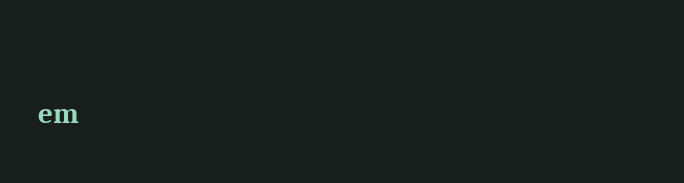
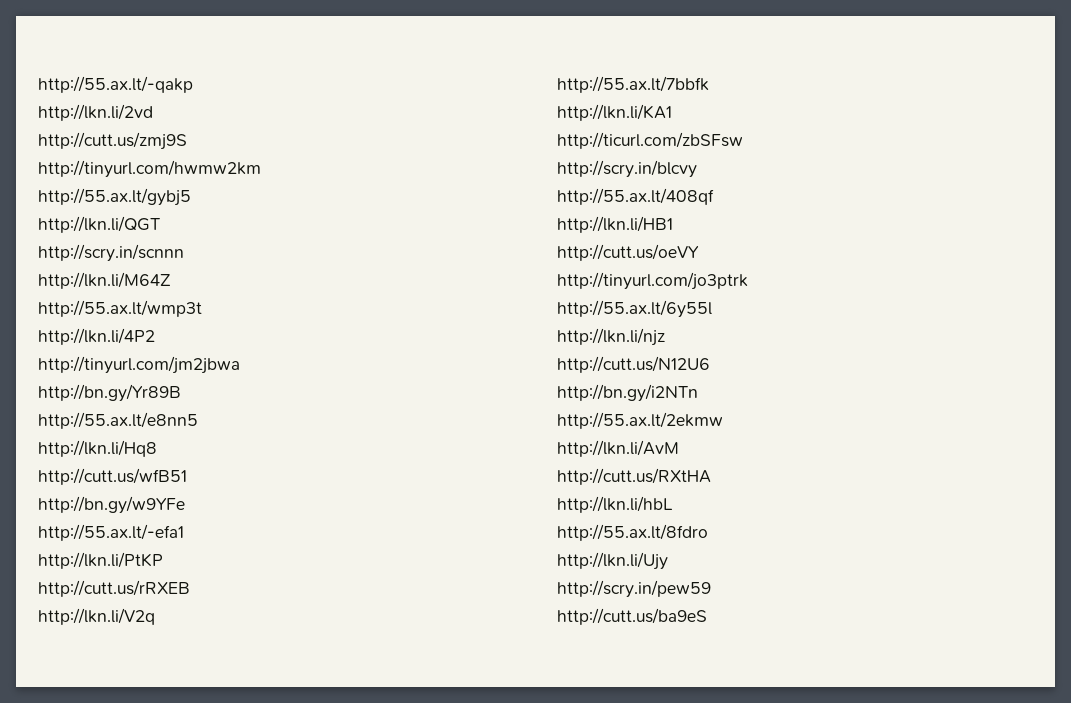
[38,109,79,123] em -> [38,76,193,93] [38,104,153,121] [38,132,187,150] [38,160,261,178] [38,188,191,206] [38,216,160,233] [38,244,184,262] [38,272,171,289] [38,300,202,317] [38,328,155,345] [38,356,240,374] [38,384,181,402] [38,412,198,429] [38,440,157,457] [38,468,187,485] [38,496,185,514] [38,524,184,541] [38,552,163,569] [38,580,190,597] [38,608,155,625] [557,76,709,93] [557,104,672,121] [557,132,743,149] [557,160,697,178] [557,188,714,205] [557,216,673,233] [557,244,699,261] [557,272,748,290] [557,300,712,318] [557,328,665,346] [557,356,710,373] [557,384,698,402] [557,412,723,429] [557,440,679,457] [557,468,711,485] [557,496,673,513] [557,524,708,541] [557,552,668,570] [557,580,711,598] [557,608,707,625] http://55.ax.lt/-qakp // http://lkn.li/2vd // http://cutt.us/zmj9S // http://tinyurl.com/hwmw2km // http://55.ax.lt/gybj5 // http://lkn.li/QGT // http://scry.in/scnnn // http://lkn.li/M64Z // http://55.ax.lt/wmp3t // http://lkn.li/4P2 // http://tinyurl.com/jm2jbwa // http://bn.gy/Yr89B // http://55.ax.lt/e8nn5 // http://lkn.li/Hq8 // http://cutt.us/wfB51 // http://bn.gy/w9YFe // http://55.ax.lt/-efa1 // http://lkn.li/PtKP // http://cutt.us/rRXEB // http://lkn.li/V2q // http://55.ax.lt/7bbfk // http://lkn.li/KA1 // http://ticurl.com/zbSFsw // http://scry.in/blcvy // http://55.ax.lt/408qf // http://lkn.li/HB1 // http://cutt.us/oeVY // http://tinyurl.com/jo3ptrk // http://55.ax.lt/6y55l // http://lkn.li/njz // http://cutt.us/N12U6 // http://bn.gy/i2NTn // http://55.ax.lt/2ekmw // http://lkn.li/AvM // http://cutt.us/RXtHA // http://lkn.li/hbL // http://55.ax.lt/8fdro // http://lkn.li/Ujy // http://scry.in/pew59 // http://cutt.us/ba9eS

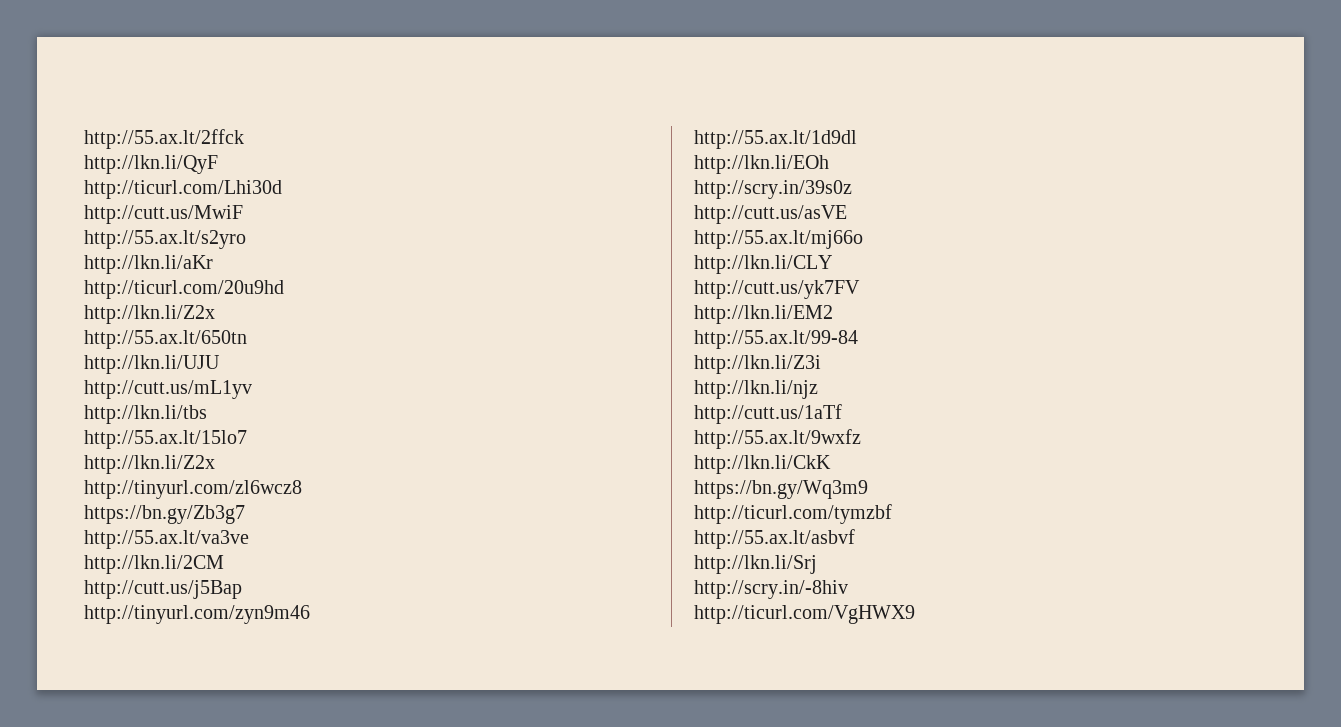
[38,76,193,93] [38,104,153,121] [38,132,187,150] [38,160,261,178] [38,188,191,206] [38,216,160,233] [38,244,184,262] [38,272,171,289] [38,300,202,317] [38,328,155,345] [38,356,240,374] [38,384,181,402] [38,412,198,429] [38,440,157,457] [38,468,187,485] [38,496,185,514] [38,524,184,541] [38,552,163,569] [38,580,190,597] [38,608,155,625] [557,76,709,93] [557,104,672,121] [557,132,743,149] [557,160,697,178] [557,188,714,205] [557,216,673,233] [557,244,699,261] [557,272,748,290] [557,300,712,318] [557,328,665,346] [557,356,710,373] [557,384,698,402] [557,412,723,429] [557,440,679,457] [557,468,711,485] [557,496,673,513] [557,524,708,541] [557,552,668,570] [557,580,711,598] [557,608,707,625] http://55.ax.lt/-qakp // http://lkn.li/2vd // http://cutt.us/zmj9S // http://tinyurl.com/hwmw2km // http://55.ax.lt/gybj5 // http://lkn.li/QGT // http://scry.in/scnnn // http://lkn.li/M64Z // http://55.ax.lt/wmp3t // http://lkn.li/4P2 // http://tinyurl.com/jm2jbwa // http://bn.gy/Yr89B // http://55.ax.lt/e8nn5 // http://lkn.li/Hq8 // http://cutt.us/wfB51 // http://bn.gy/w9YFe // http://55.ax.lt/-efa1 // http://lkn.li/PtKP // http://cutt.us/rRXEB // http://lkn.li/V2q // http://55.ax.lt/7bbfk // http://lkn.li/KA1 // http://ticurl.com/zbSFsw // http://scry.in/blcvy // http://55.ax.lt/408qf // http://lkn.li/HB1 // http://cutt.us/oeVY // http://tinyurl.com/jo3ptrk // http://55.ax.lt/6y55l // http://lkn.li/njz // http://cutt.us/N12U6 // http://bn.gy/i2NTn // http://55.ax.lt/2ekmw // http://lkn.li/AvM // http://cutt.us/RXtHA // http://lkn.li/hbL // http://55.ax.lt/8fdro // http://lkn.li/Ujy // http://scry.in/pew59 // http://cutt.us/ba9eS -> [84,129,244,149] [84,155,218,174] [84,180,282,199] [84,205,243,224] [84,230,246,249] [84,255,213,274] [84,280,284,299] [84,305,215,324] [84,330,247,349] [84,355,220,374] [84,380,252,399] [84,405,207,424] [84,430,247,449] [84,455,215,474] [84,480,302,499] [84,505,245,524] [84,530,249,549] [84,555,224,574] [84,580,242,599] [84,605,310,624] [694,130,857,149] [694,155,829,174] [694,180,852,199] [694,205,847,224] [694,230,863,249] [694,255,832,274] [694,280,860,299] [694,305,833,324] [694,330,858,349] [694,355,821,374] [694,380,818,399] [694,404,842,424] [694,429,861,449] [694,455,831,474] [694,480,868,499] [694,504,892,524] [694,529,855,549] [694,555,817,574] [694,580,848,599] [694,605,915,624] http://55.ax.lt/2ffck // http://lkn.li/QyF // http://ticurl.com/Lhi30d // http://cutt.us/MwiF // http://55.ax.lt/s2yro // http://lkn.li/aKr // http://ticurl.com/20u9hd // http://lkn.li/Z2x // http://55.ax.lt/650tn // http://lkn.li/UJU // http://cutt.us/mL1yv // http://lkn.li/tbs // http://55.ax.lt/15lo7 // http://lkn.li/Z2x // http://tinyurl.com/zl6wcz8 // https://bn.gy/Zb3g7 // http://55.ax.lt/va3ve // http://lkn.li/2CM // http://cutt.us/j5Bap // http://tinyurl.com/zyn9m46 // http://55.ax.lt/1d9dl // http://lkn.li/EOh // http://scry.in/39s0z // http://cutt.us/asVE // http://55.ax.lt/mj66o // http://lkn.li/CLY // http://cutt.us/yk7FV // http://lkn.li/EM2 // http://55.ax.lt/99-84 // http://lkn.li/Z3i // http://lkn.li/njz // http://cutt.us/1aTf // http://55.ax.lt/9wxfz // http://lkn.li/CkK // https://bn.gy/Wq3m9 // http://ticurl.com/tymzbf // http://55.ax.lt/asbvf // http://lkn.li/Srj // http://scry.in/-8hiv // http://ticurl.com/VgHWX9

